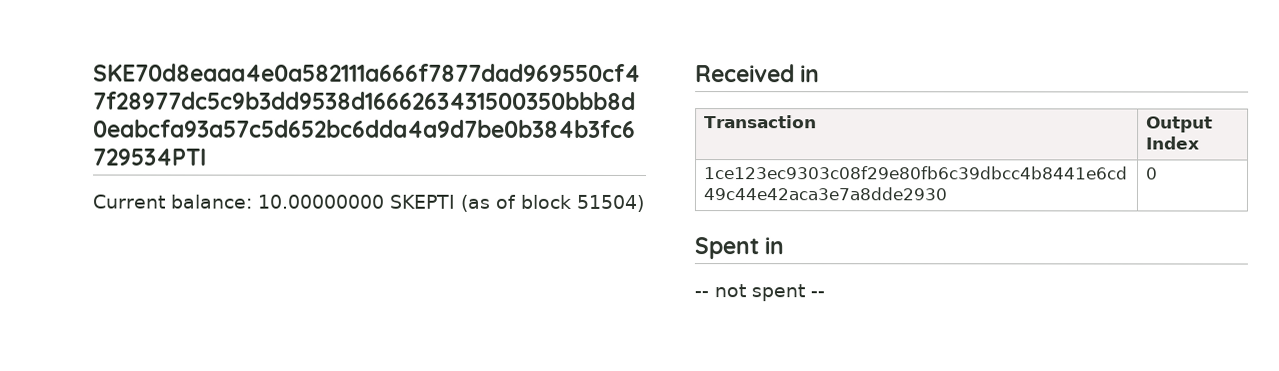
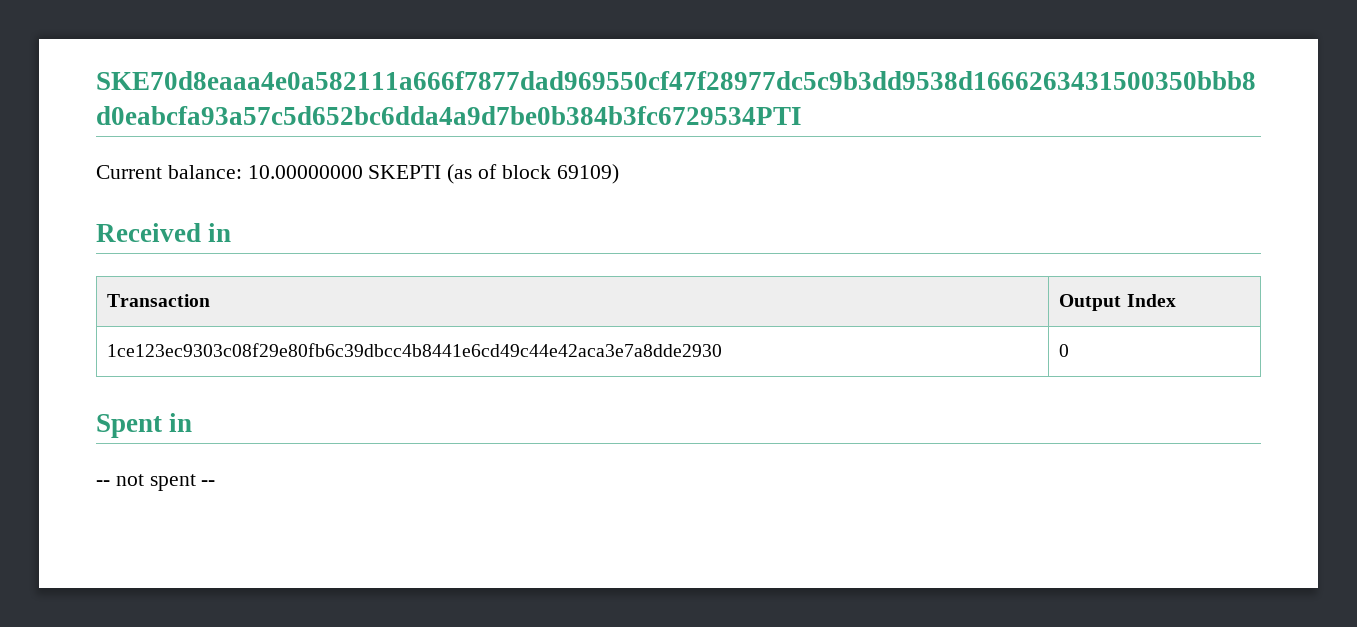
[576,194,644,213] 51504) -> [556,164,619,184] 69109)

